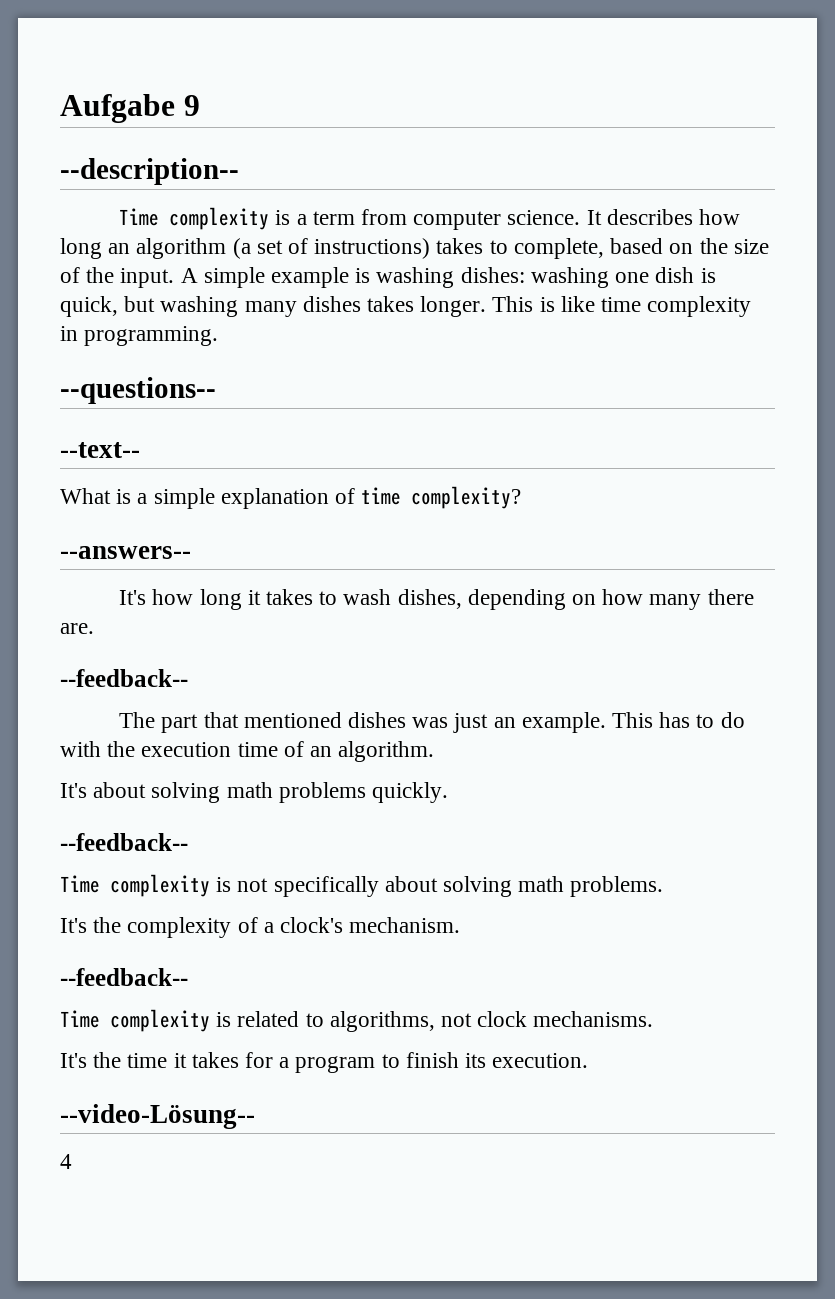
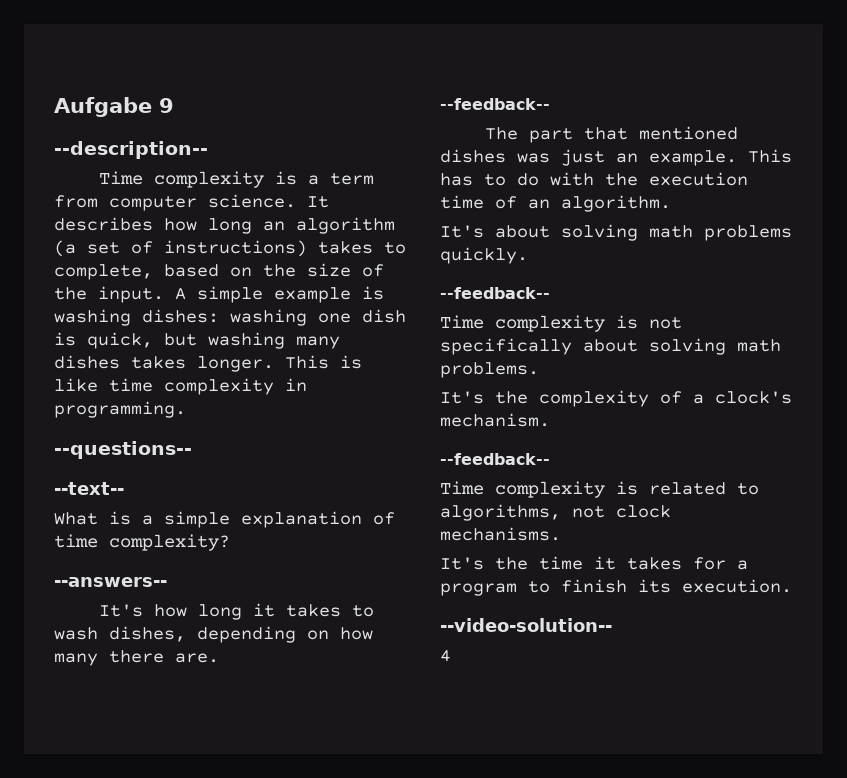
[60,1104,255,1129] --video-Lösung-- -> [440,618,612,632] --video-solution--

